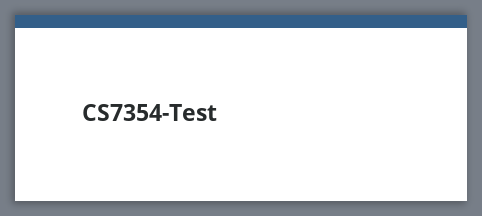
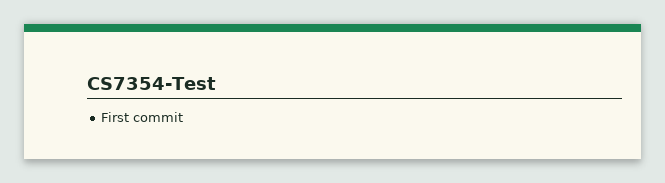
(217, 112) none -> [100,112,183,122] // First commit

